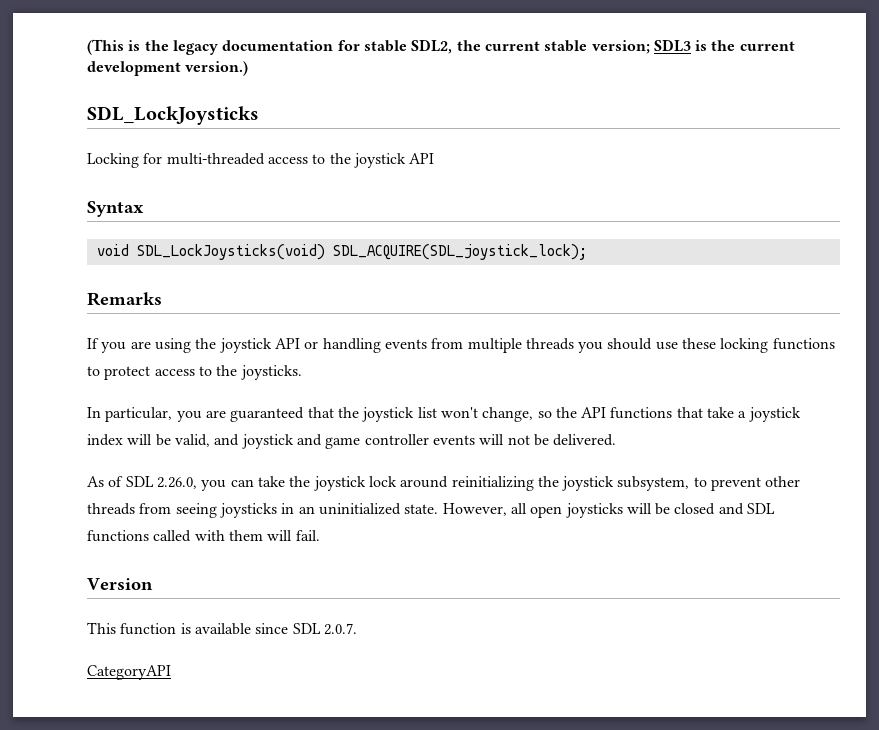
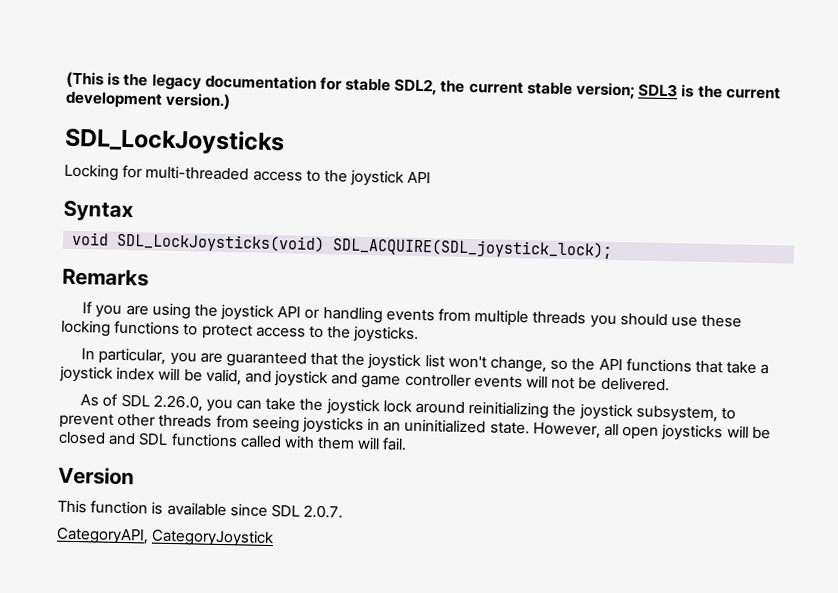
[87,665,171,680] CategoryAPI -> [56,526,275,548] CategoryAPI, CategoryJoystick

